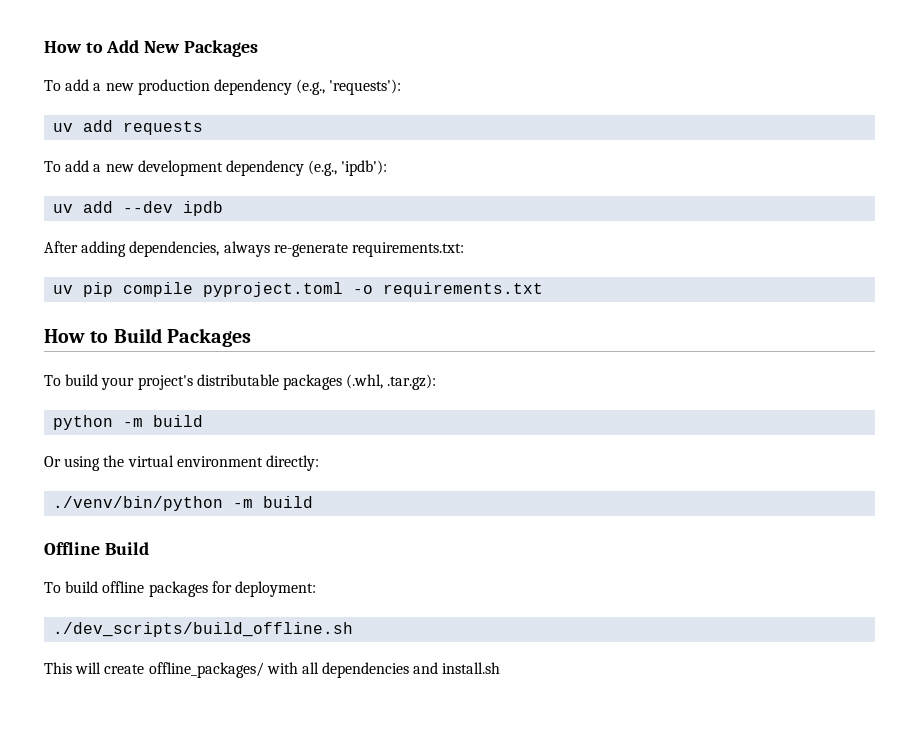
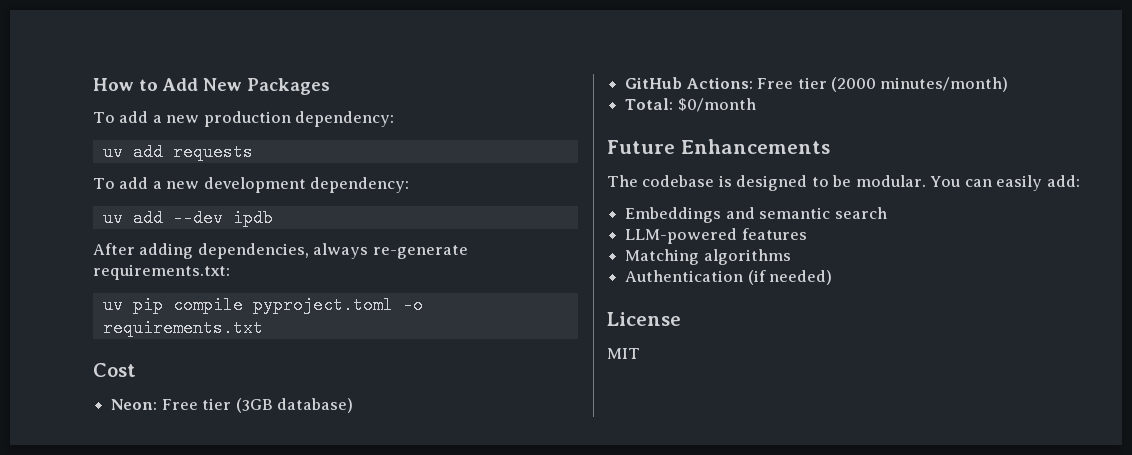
[213,79,402,95] dependency (e.g., 'requests'): -> [295,111,395,127] dependency:
[225,160,388,176] dependency (e.g., 'ipdb'): -> [310,177,410,193] dependency:
[44,328,251,347] [44,374,437,390] [53,415,204,430] [44,455,319,471] [53,496,314,511] [44,542,149,555] [44,581,316,597] [53,622,354,637] [44,662,501,678] How to Build Packages // To build your project's distributable packages (.whl, .tar.gz): // python -m build // Or using the virtual environment directly: // ./venv/bin/python -m build // Offline Build // To build offline packages for deployment: // ./dev_scripts/build_offline.sh // This will create offline_packages/ with all dependencies and install.sh -> [93,363,136,377] [111,398,353,413] [625,77,1009,92] [625,98,756,112] [607,139,830,154] [607,175,1080,191] [625,207,887,223] [625,228,807,244] [625,249,791,265] [625,270,833,285] [607,312,681,326] [607,348,640,359] Cost // Neon: Free tier (3GB database) // GitHub Actions: Free tier (2000 minutes/month) // Total: $0/month // Future Enhancements // The codebase is designed to be modular. You can easily add: // Embeddings and semantic search // LLM-powered features // Matching algorithms // Authentication (if needed) // License // MIT

